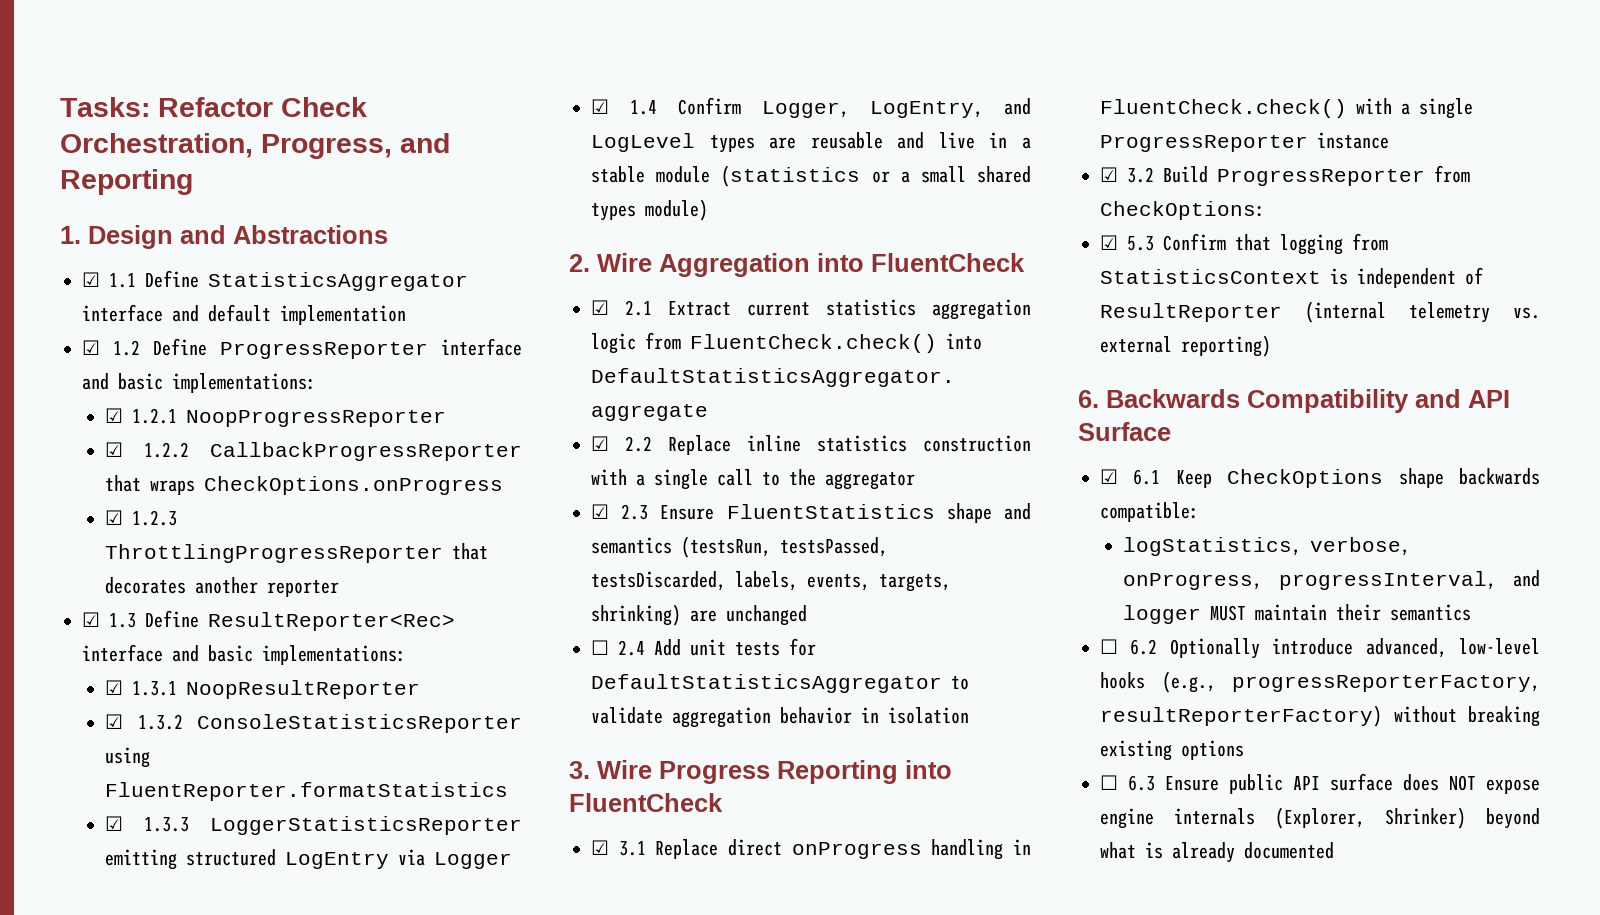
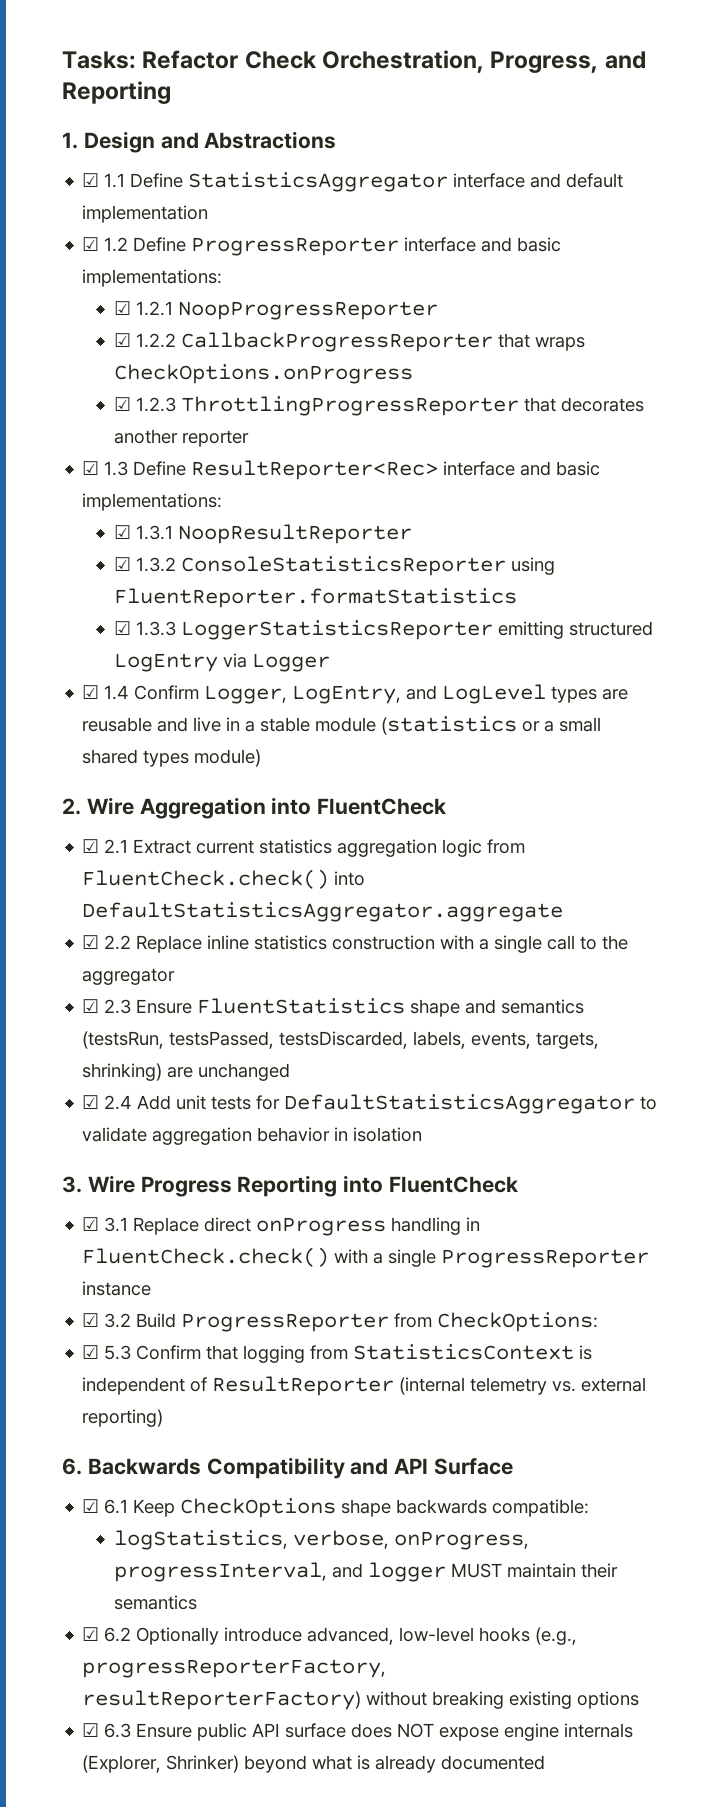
[591,640,609,655] ☐ -> [82,1095,100,1109] ☑
[1100,639,1118,654] ☐ -> [82,1627,100,1641] ☑
[1100,775,1118,790] ☐ -> [82,1723,100,1737] ☑

